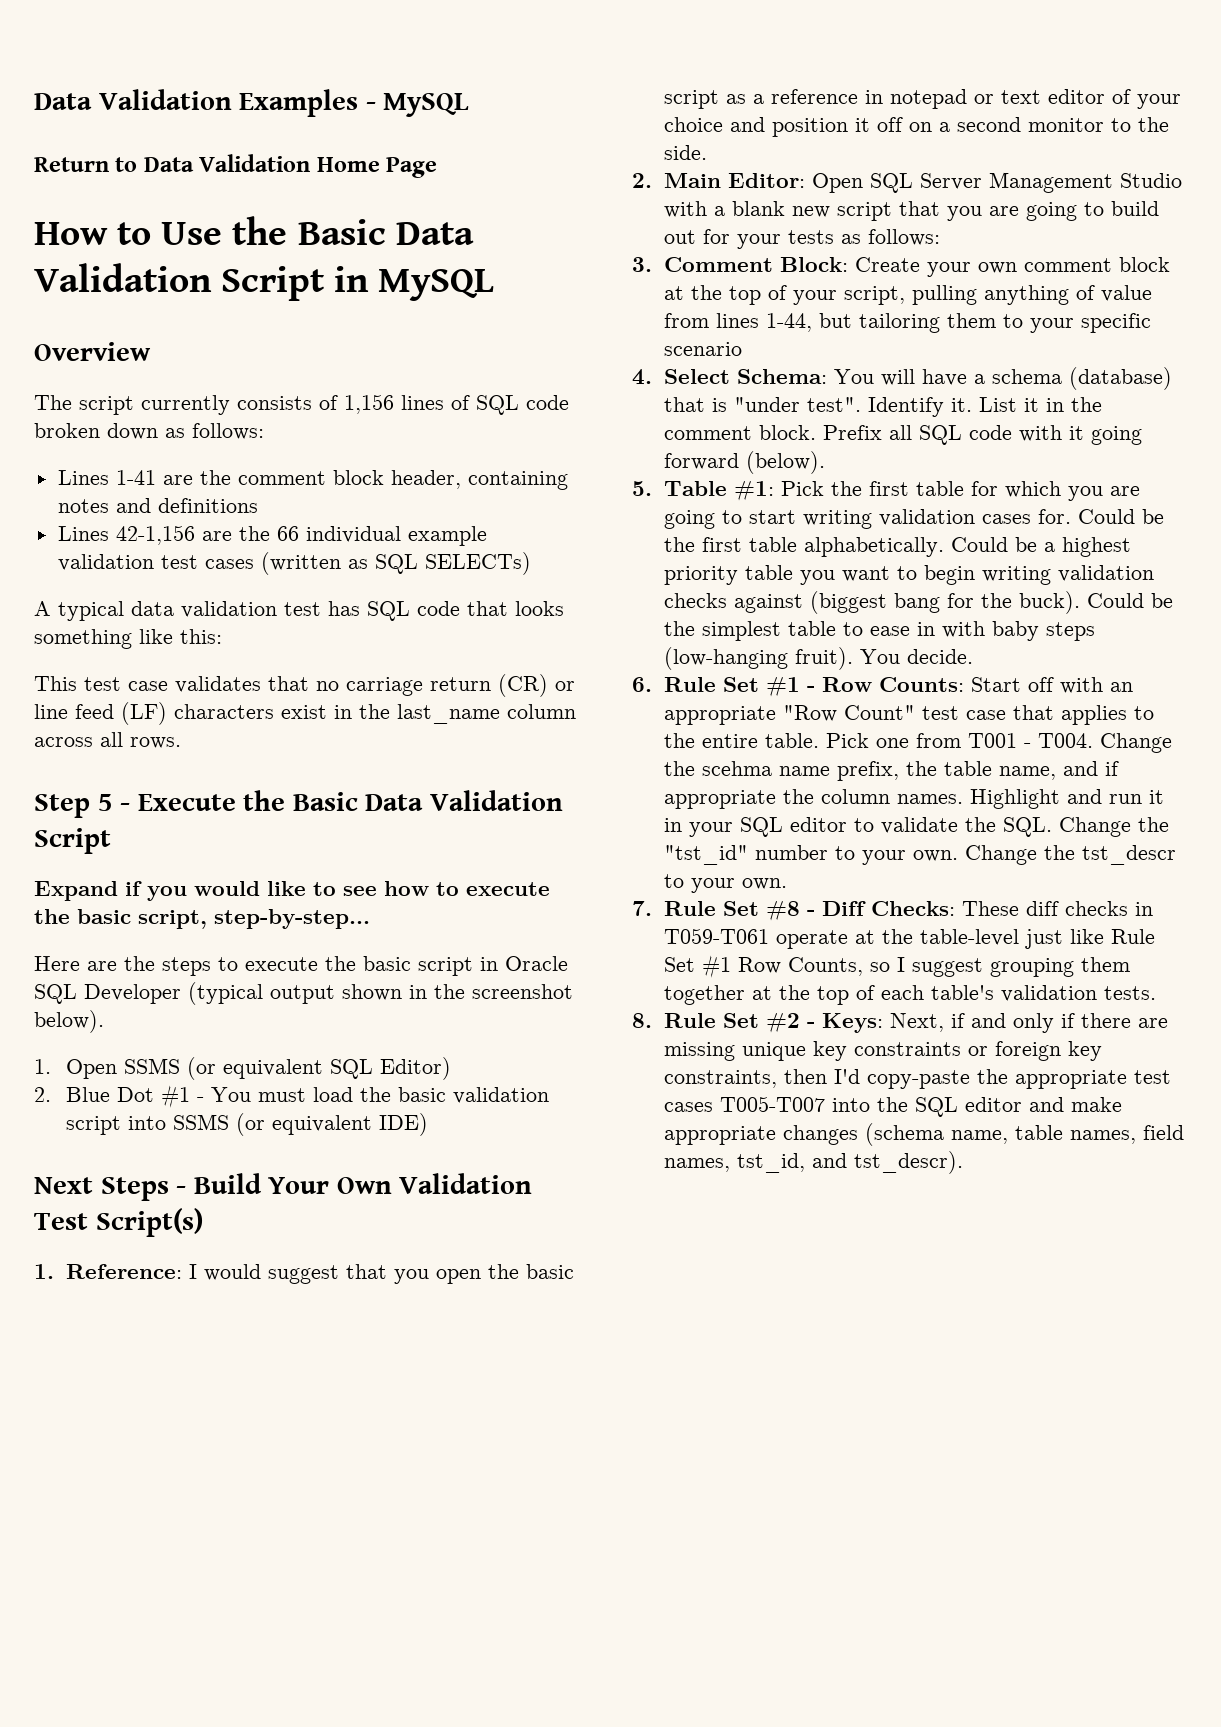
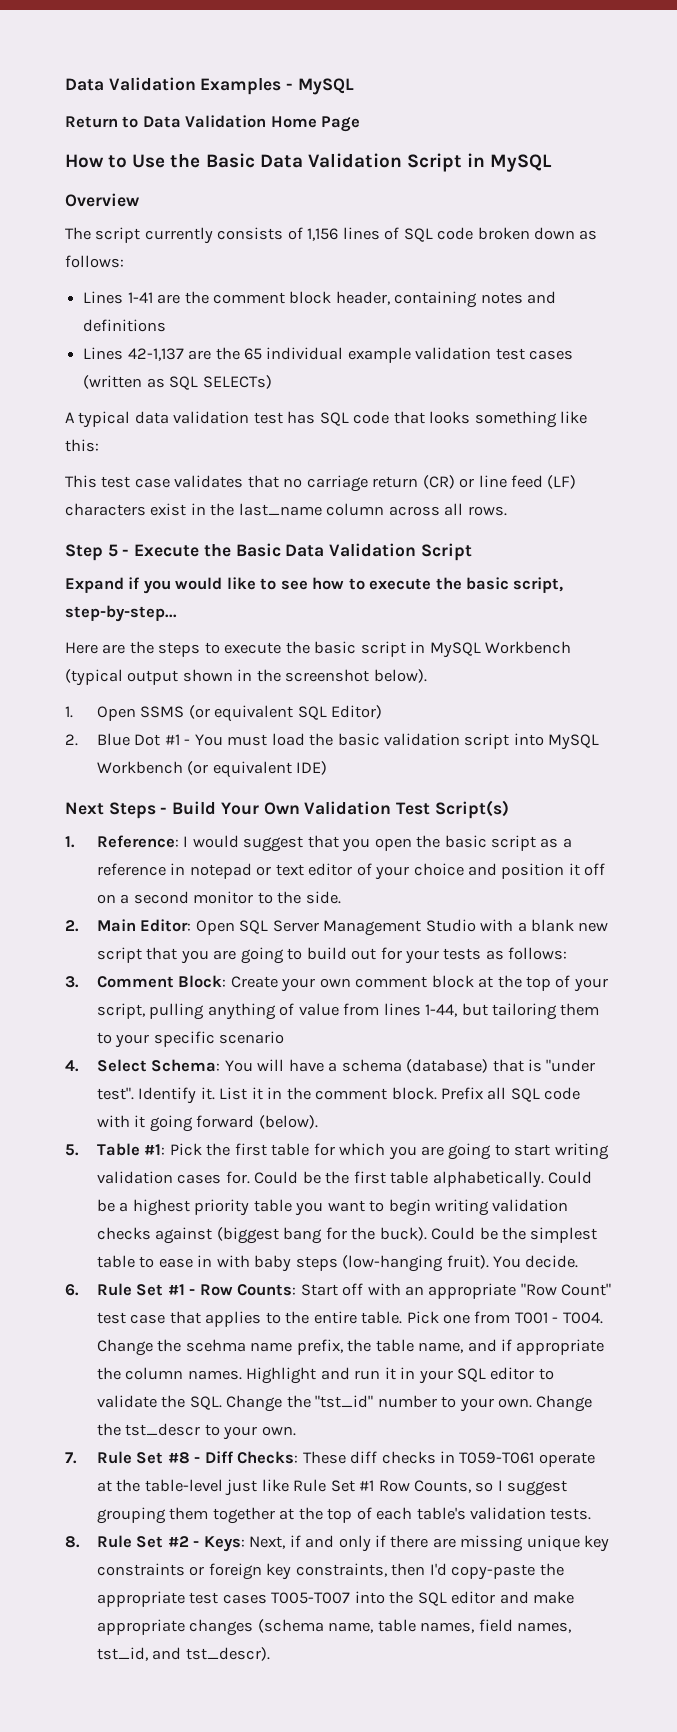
[115,525,299,545] 42-1,156 are the 66 -> [127,347,262,361] 42-1,137 are the 65
[505,956,568,971] [34,984,181,1004] Oracle SQL Developer -> [429,641,572,658] MySQL Workbench
[172,1114,229,1130] SSMS -> [548,734,600,750] [96,761,183,774] MySQL Workbench

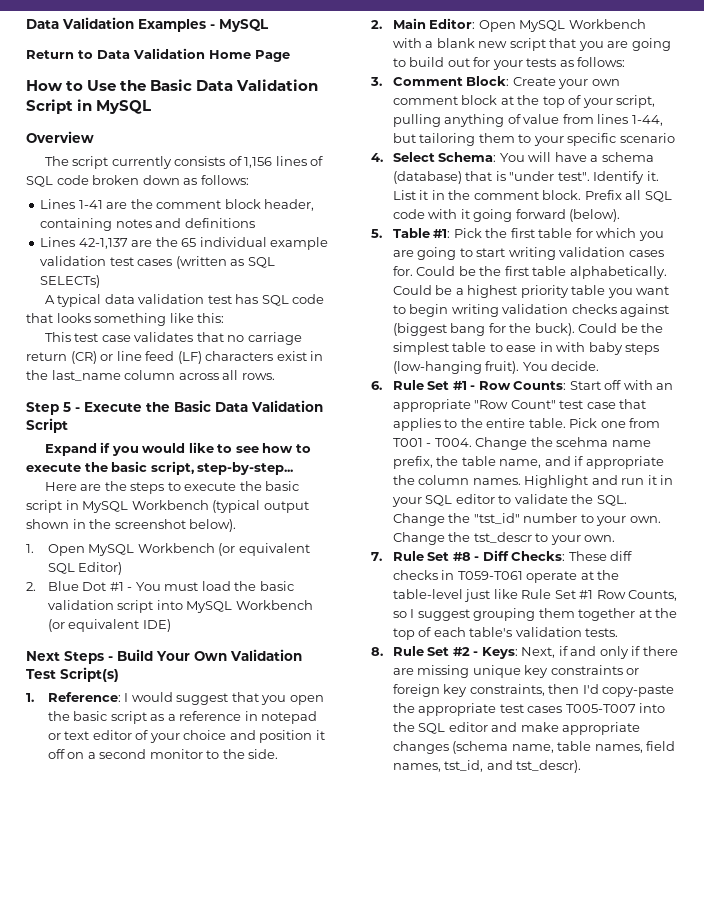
[140,706,185,718] SSMS -> [88,543,215,556] MySQL Workbench
[239,919,476,936] SQL Server Management Studio -> [519,19,646,32] MySQL Workbench

